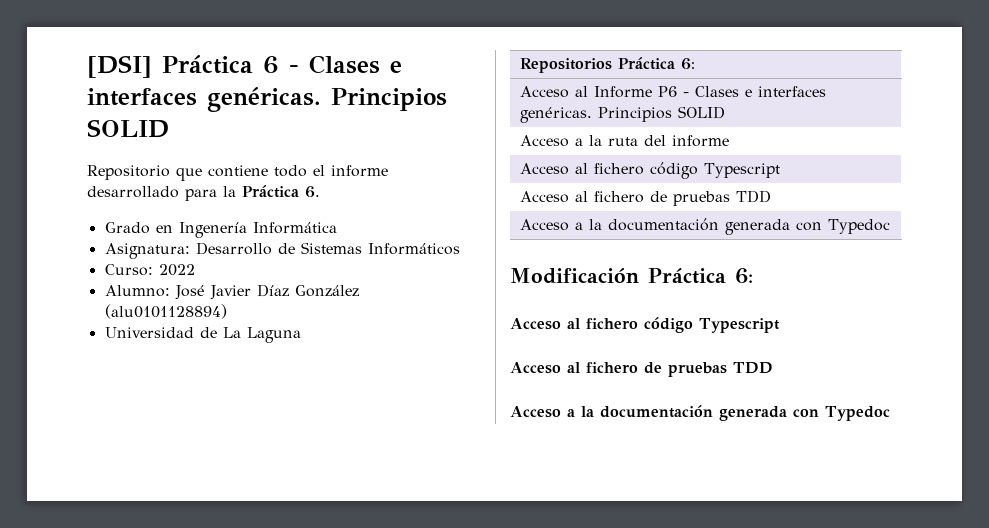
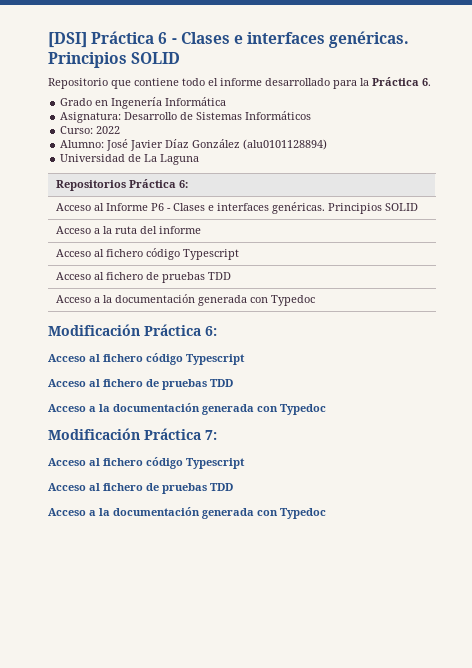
(890, 413) none -> [48,428,217,440] [48,457,245,469] [48,483,233,494] [48,507,326,519] // Modificación Práctica 7: // Acceso al fichero código Typescript // Acceso al fichero de pruebas TDD // Acceso a la documentación generada con Typedoc

